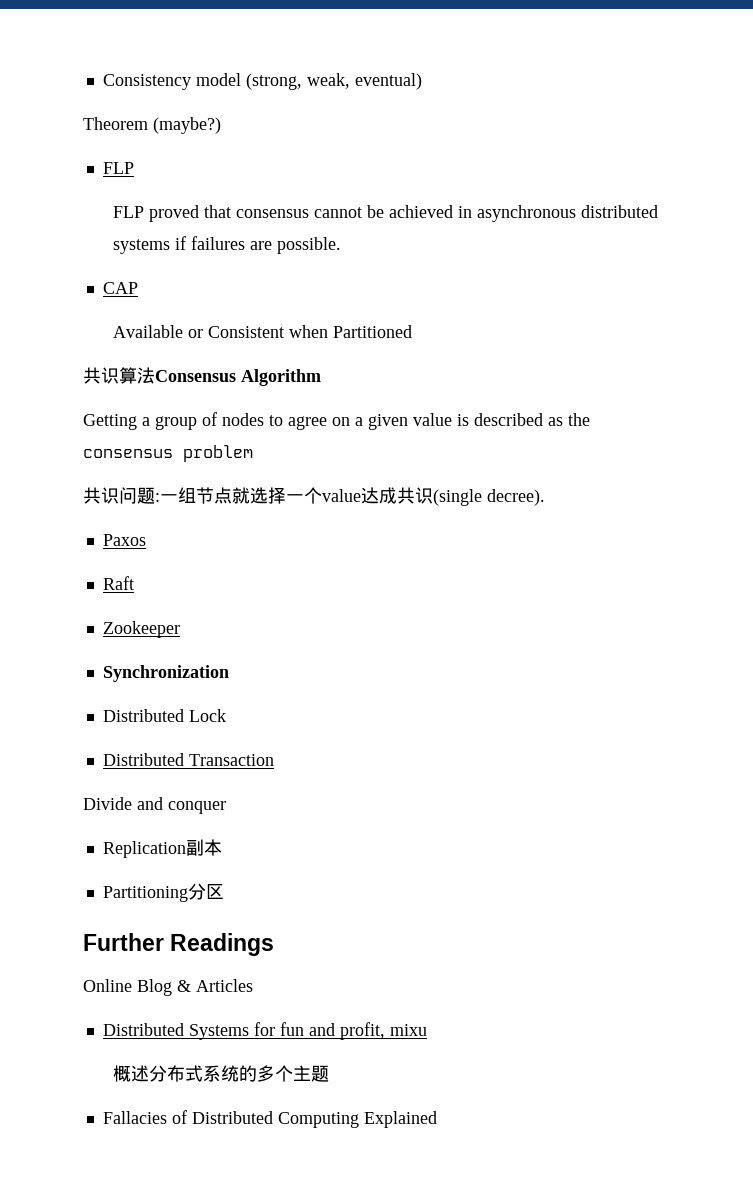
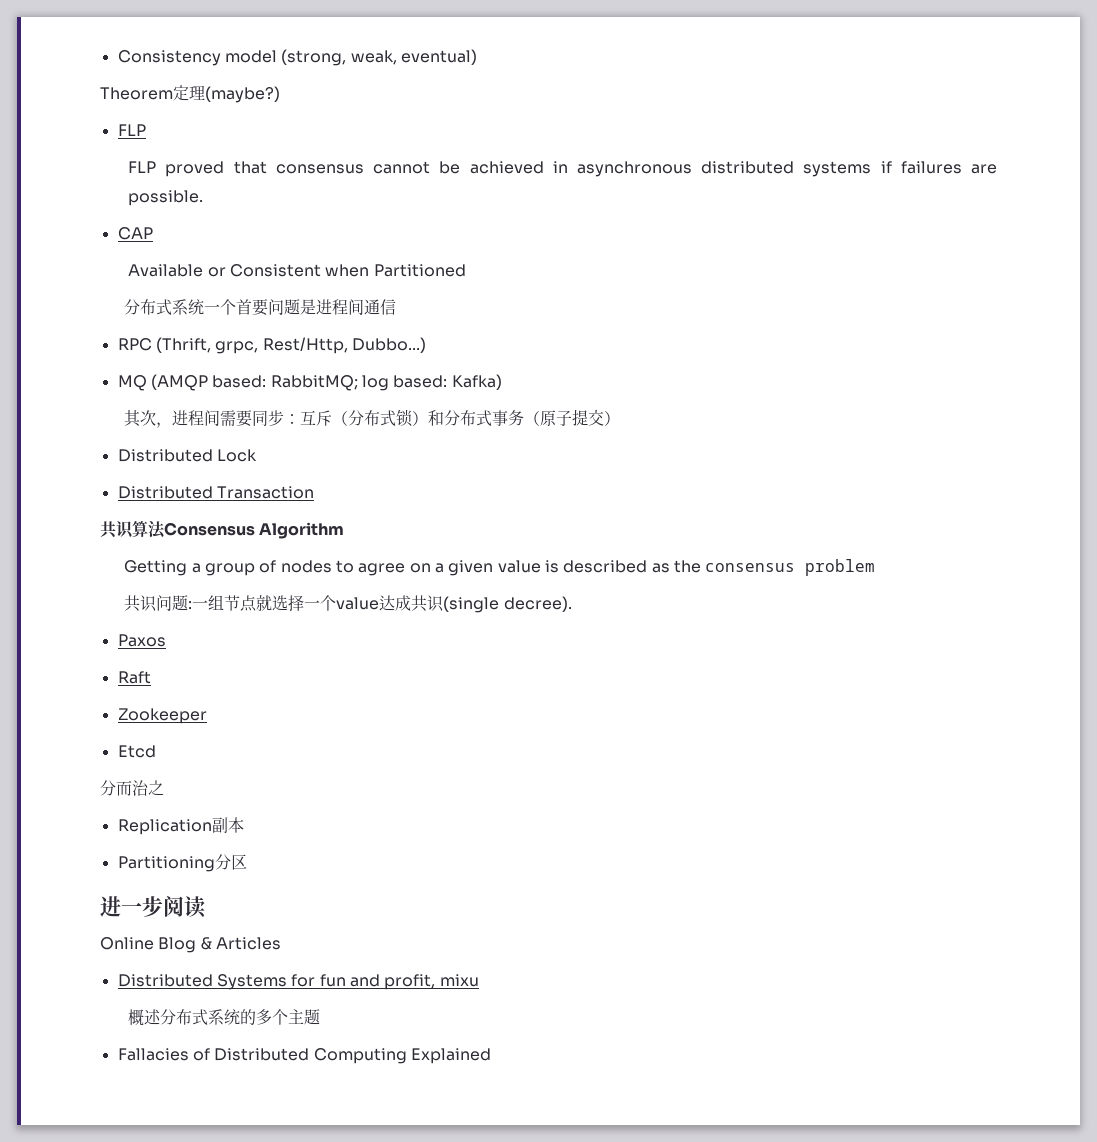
(148, 123) none -> [173,85,205,101] 定理
(413, 331) none -> [124,299,397,316] [117,337,426,354] [117,374,502,391] [124,409,621,428] [117,449,257,462] [117,486,314,499] // 分布式系统一个首要问题是进程间通信 // RPC (Thrift, grpc, Rest/Http, Dubbo...) // MQ (AMQP based: RabbitMQ; log based: Kafka) // 其次，进程间需要同步：互斥（分布式锁）和分布式事务（原子提交） // Distributed Lock // Distributed Transaction
[102,665,229,682] [102,709,226,722] [102,753,274,766] [83,797,226,814] Synchronization // Distributed Lock // Distributed Transaction // Divide and conquer -> [117,745,156,758] [100,780,164,796] Etcd // 分而治之
[83,933,275,956] Further Readings -> [100,896,206,918] 进一步阅读

